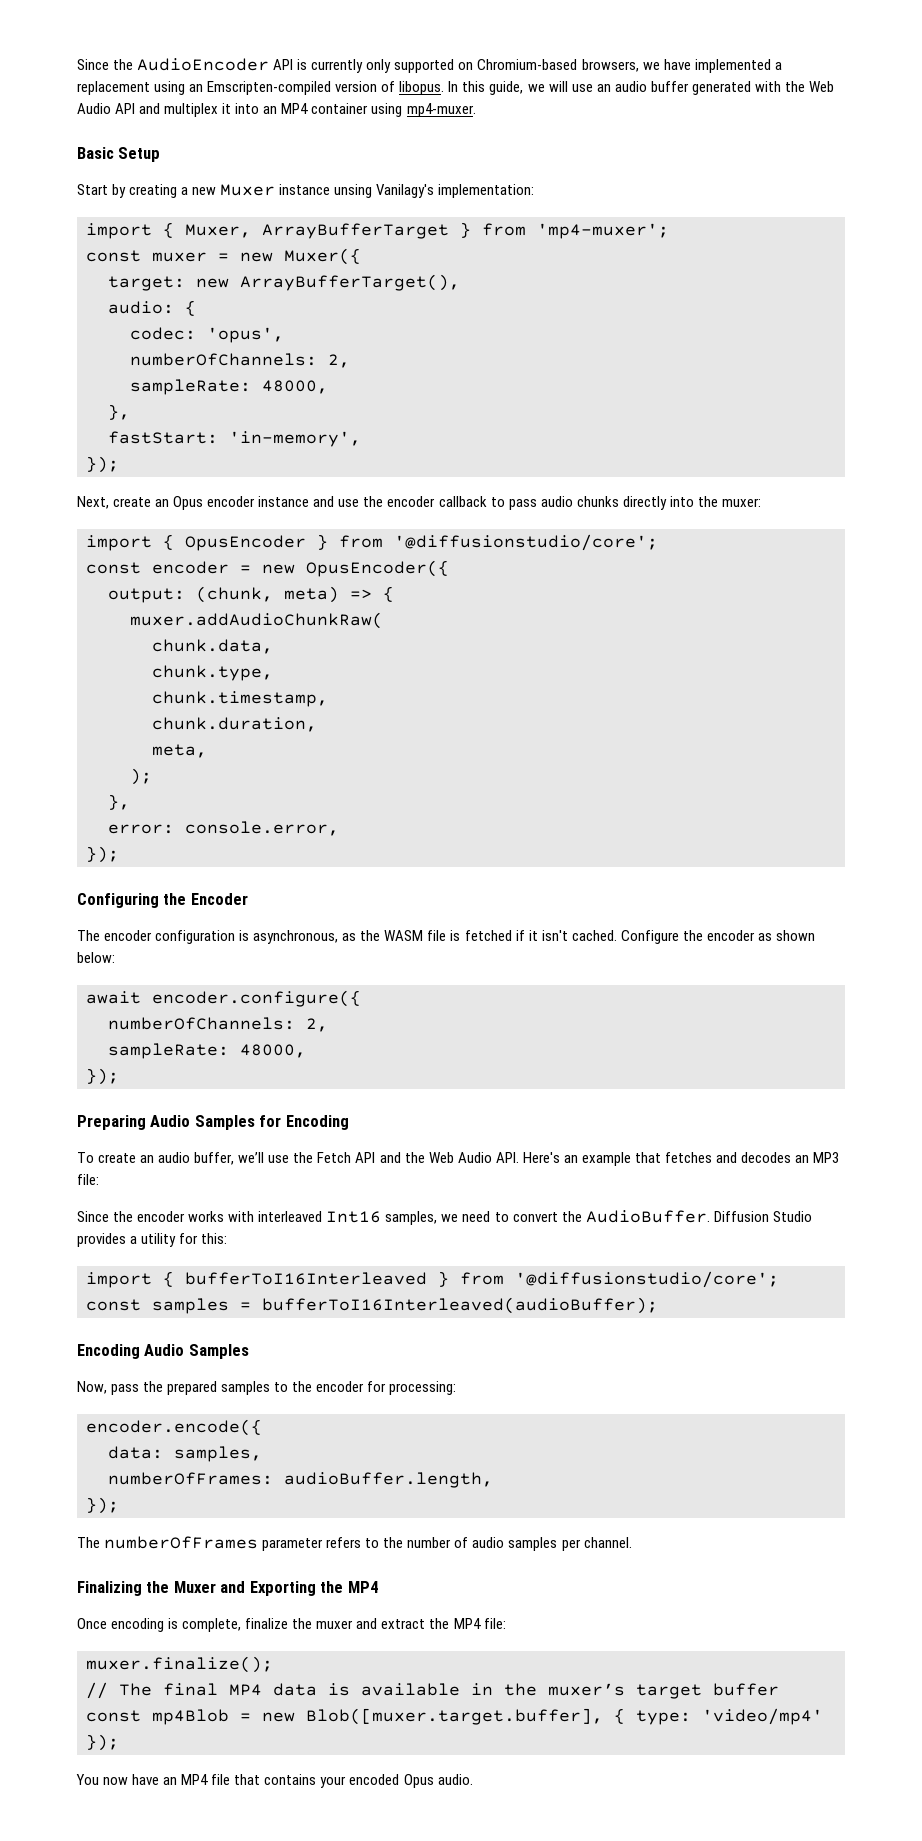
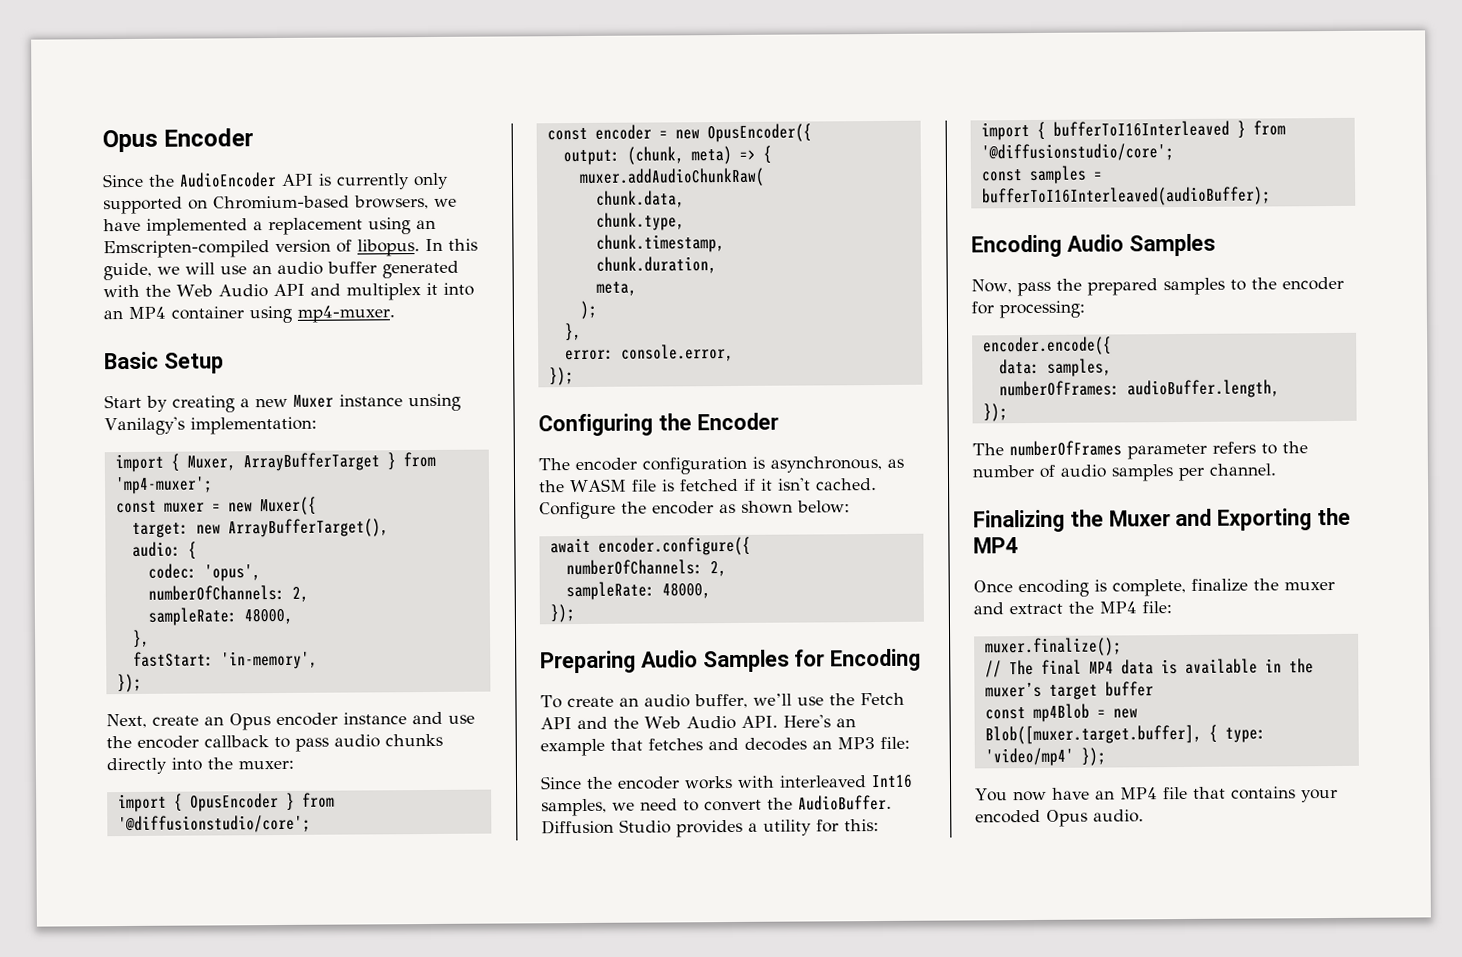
(77, 64) none -> [102,128,255,153] Opus Encoder //

